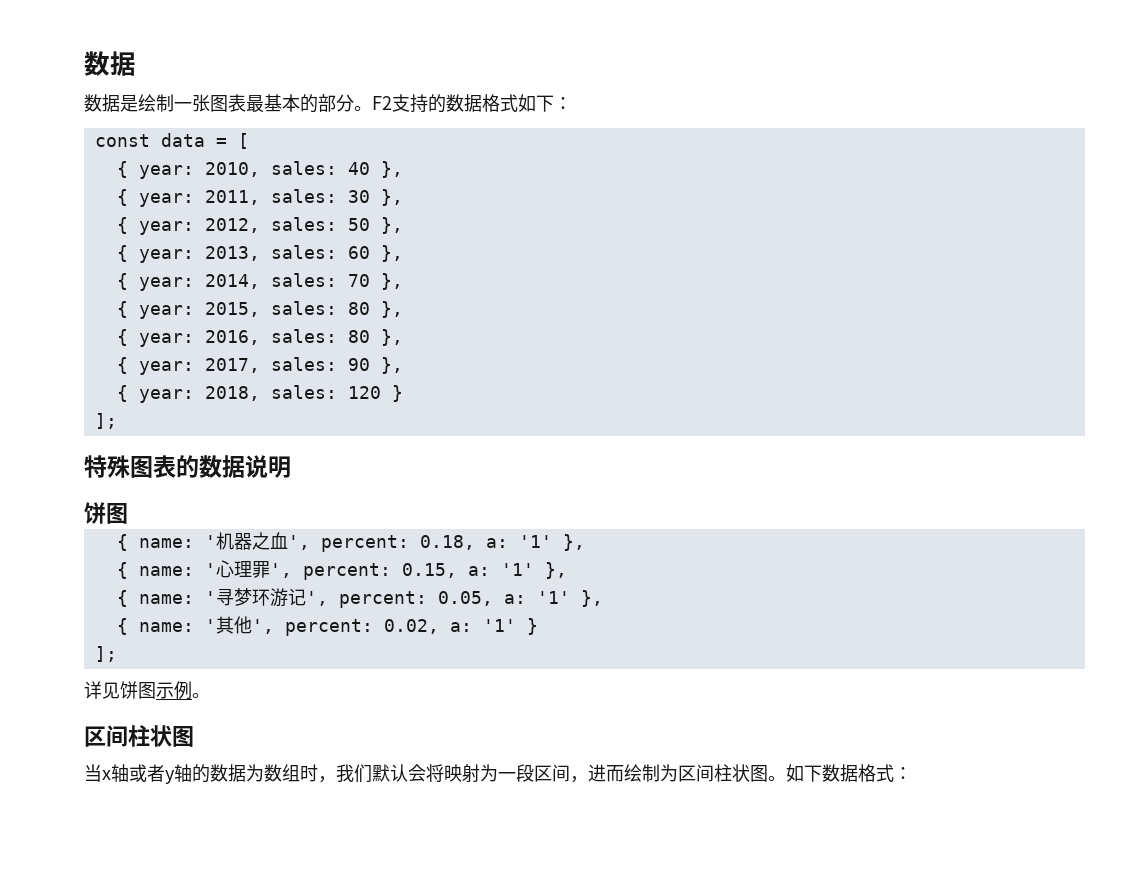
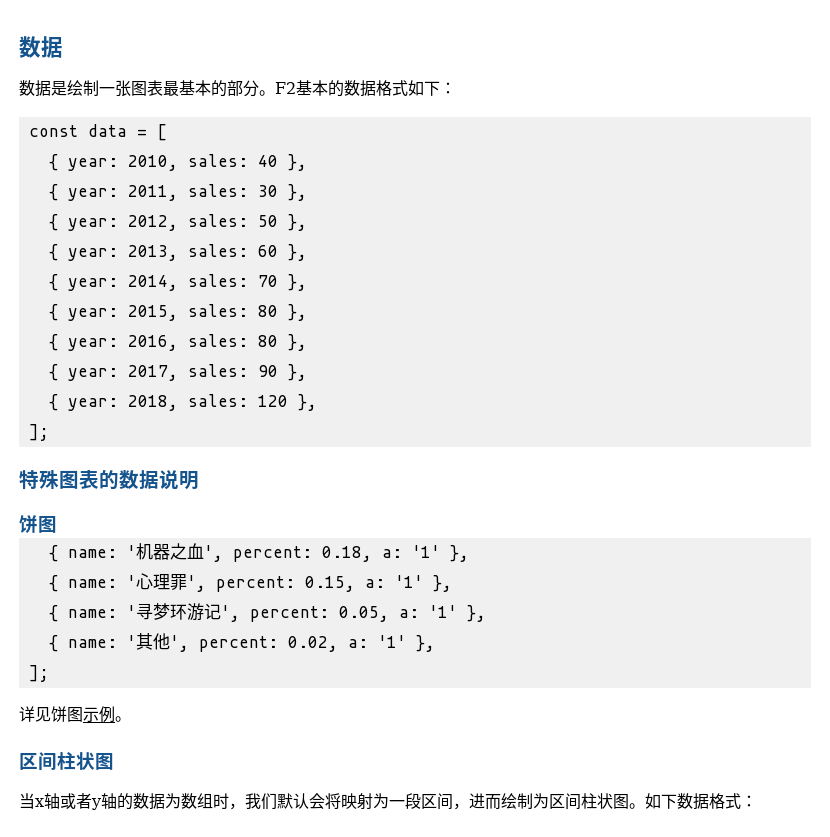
[392,94,428,113] 支持 -> [296,80,328,96] 基本
[391,385,403,402] } -> [297,394,317,411] },
[526,618,538,635] } -> [415,635,435,652] },

